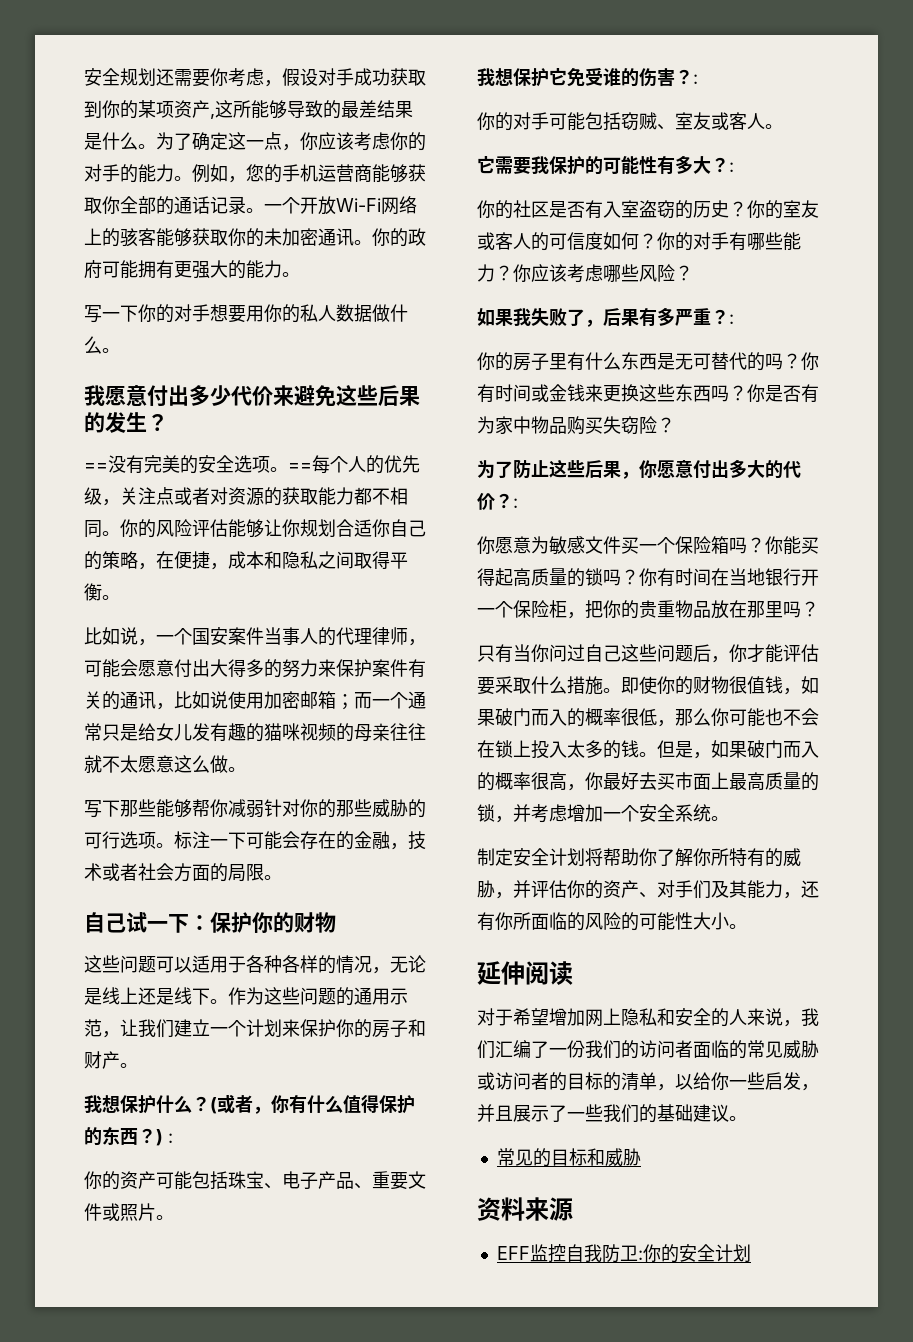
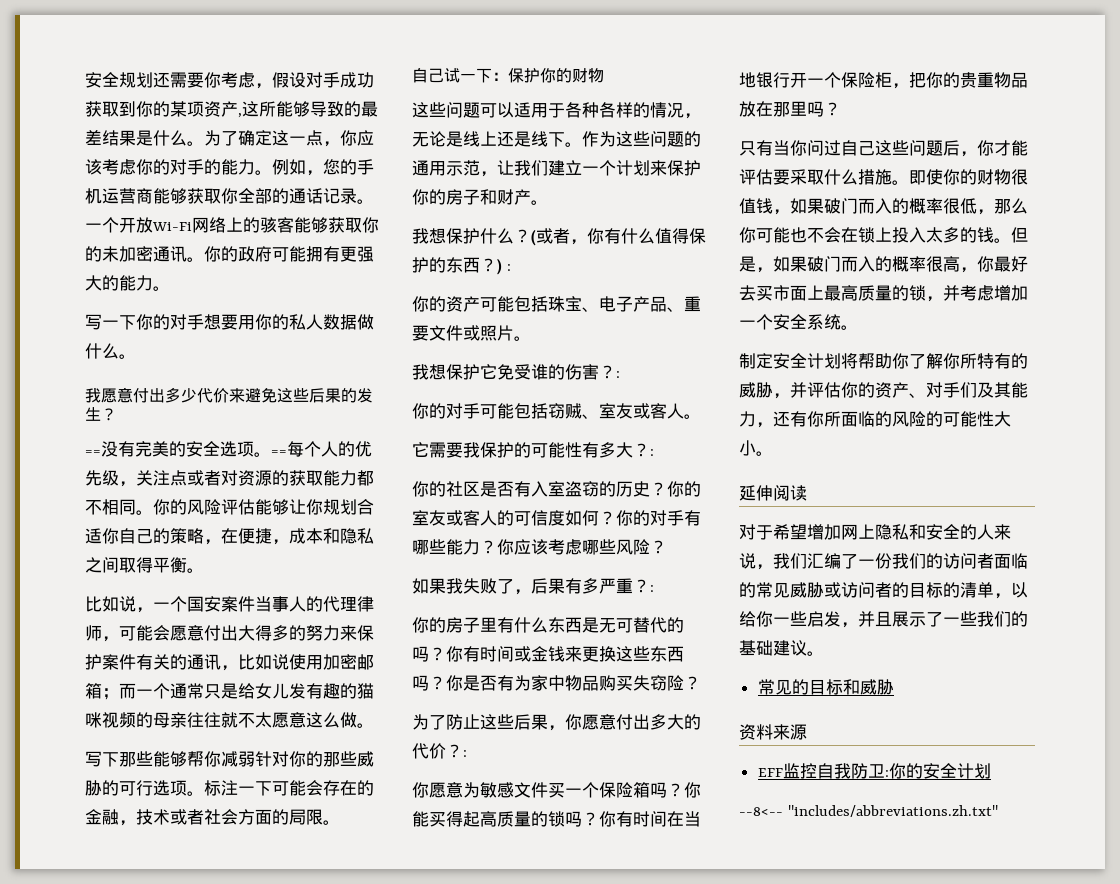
(751, 1253) none -> [739,805,998,817] // --8<-- "includes/abbreviations.zh.txt"

